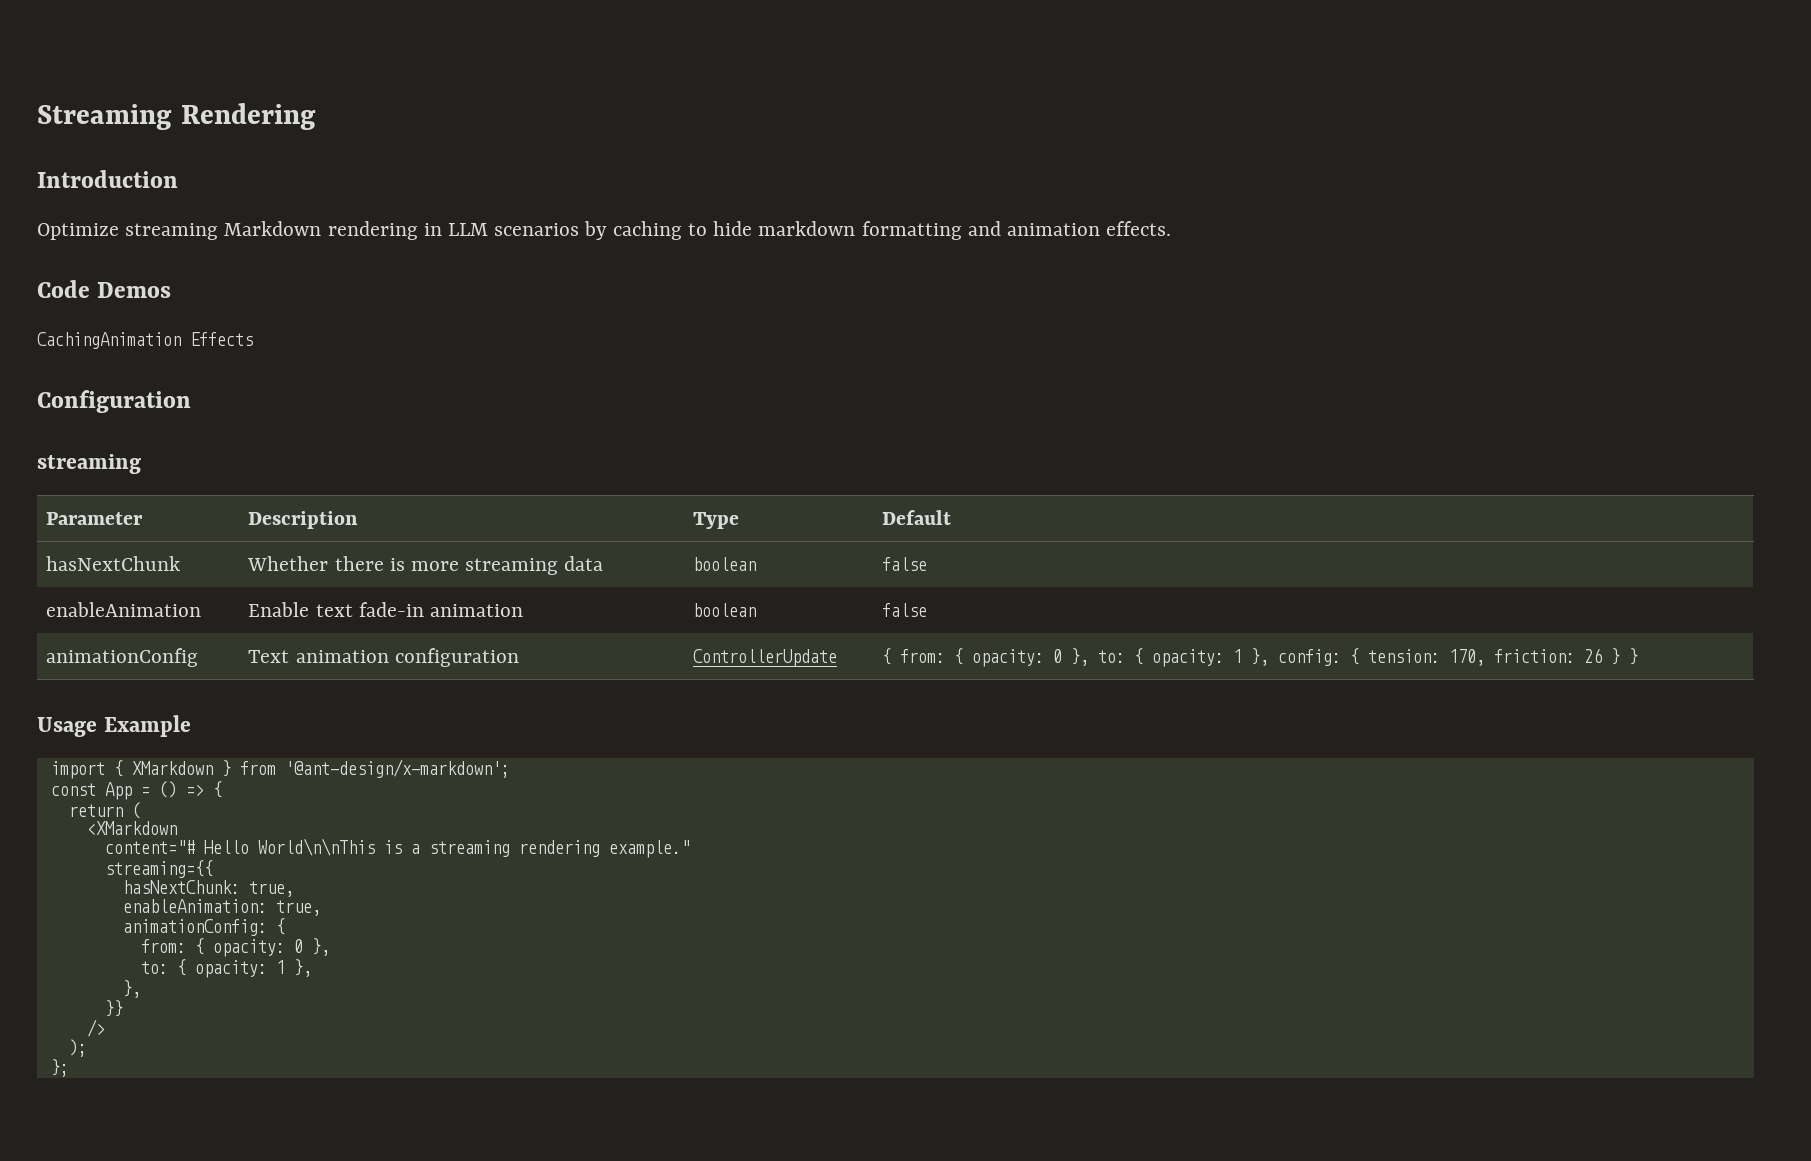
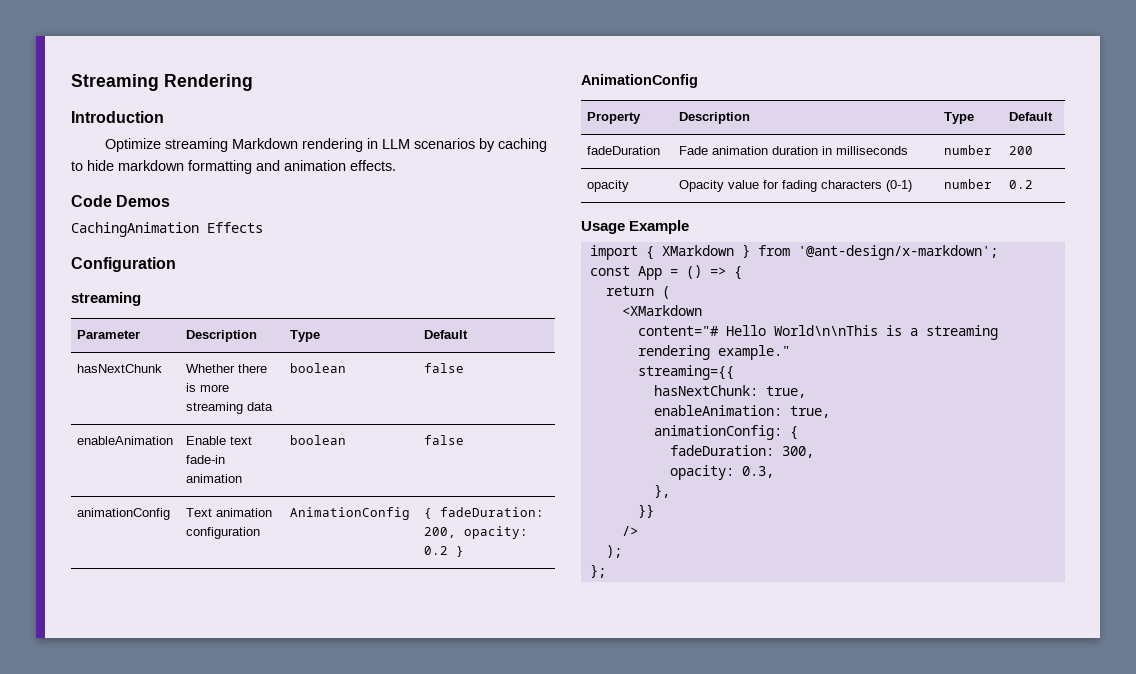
[693,649,838,667] [882,648,1639,667] ControllerUpdate | { from: { opacity: 0 }, to: { opacity: 1 }, config: { tension: 170, friction: 26 } } -> [290,507,411,520] [424,507,545,519] [424,526,529,539] [424,546,465,557] [581,74,698,88] [587,112,642,124] [679,112,751,124] [944,112,975,124] [1009,112,1054,121] [587,146,661,155] [679,146,909,155] [944,145,993,155] [1009,146,1034,155] [587,180,630,192] [679,180,913,192] [944,179,993,189] [1009,180,1034,189] AnimationConfig | { fadeDuration: 200, opacity: 0.2 } // AnimationConfig // Property | Description | Type | Default // fadeDuration | Fade animation duration in milliseconds | number | 200 // opacity | Opacity value for fading characters (0-1) | number | 0.2
[140,938,330,957] [140,959,312,978] from: { opacity: 0 }, // to: { opacity: 1 }, -> [669,445,814,458] [669,465,774,480] fadeDuration: 300, // opacity: 0.3,

